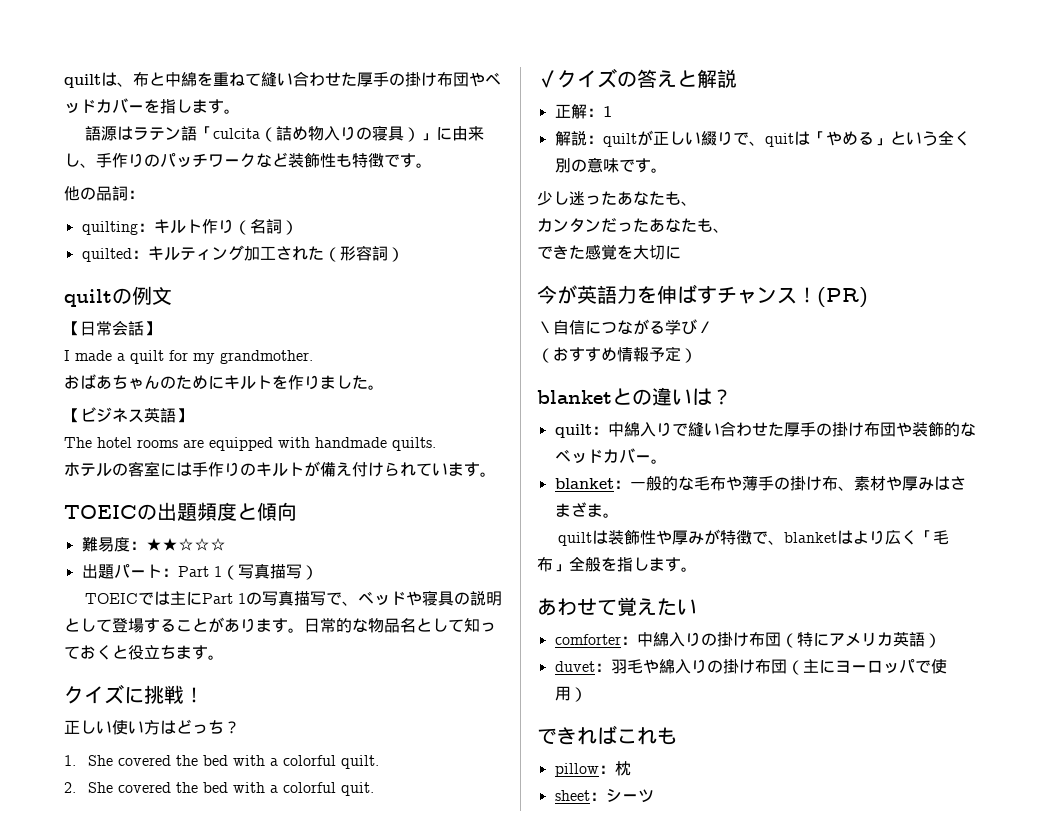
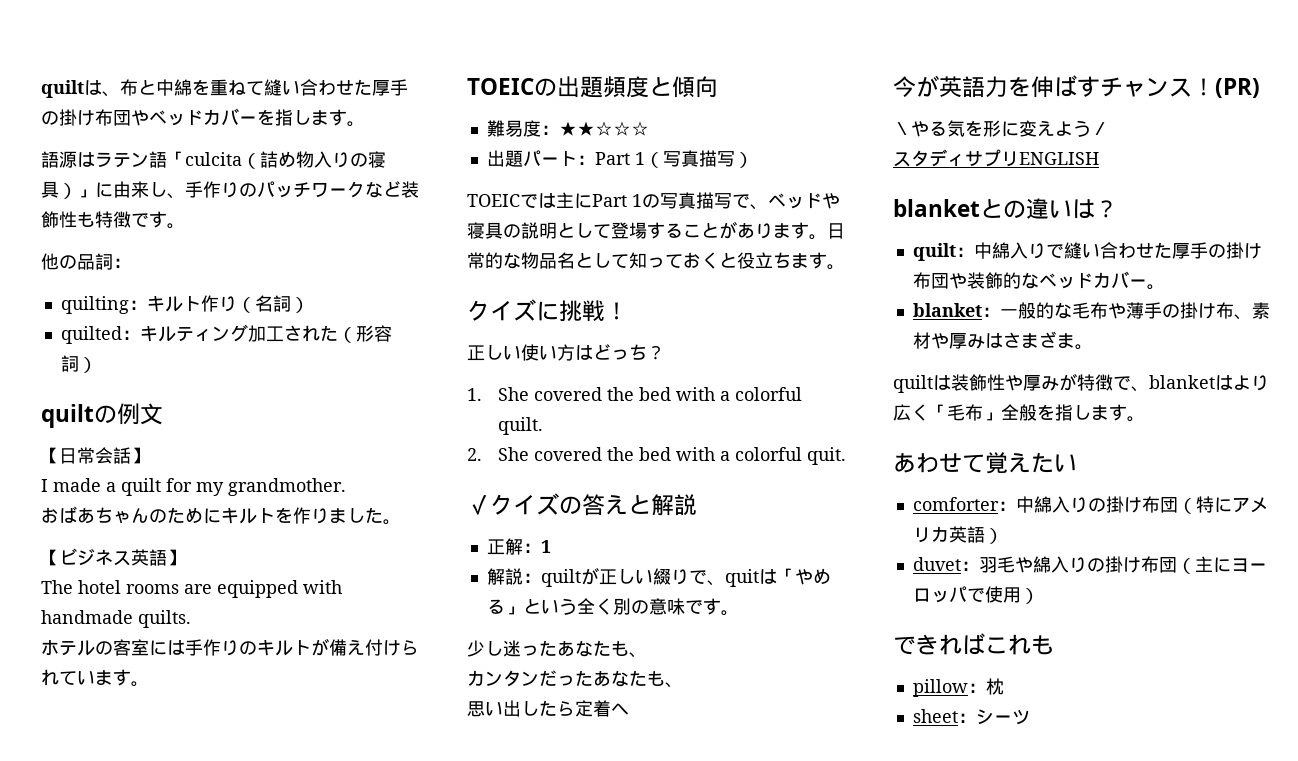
[537,244,681,260] できた感覚を大切に -> [467,700,629,717] 思い出したら定着へ
[553,319,713,335] [537,346,697,363] 自信につながる学び／ // （おすすめ情報予定） -> [911,120,1109,137] [893,149,1099,167] やる気を形に変えよう／ // スタディサプリENGLISH

